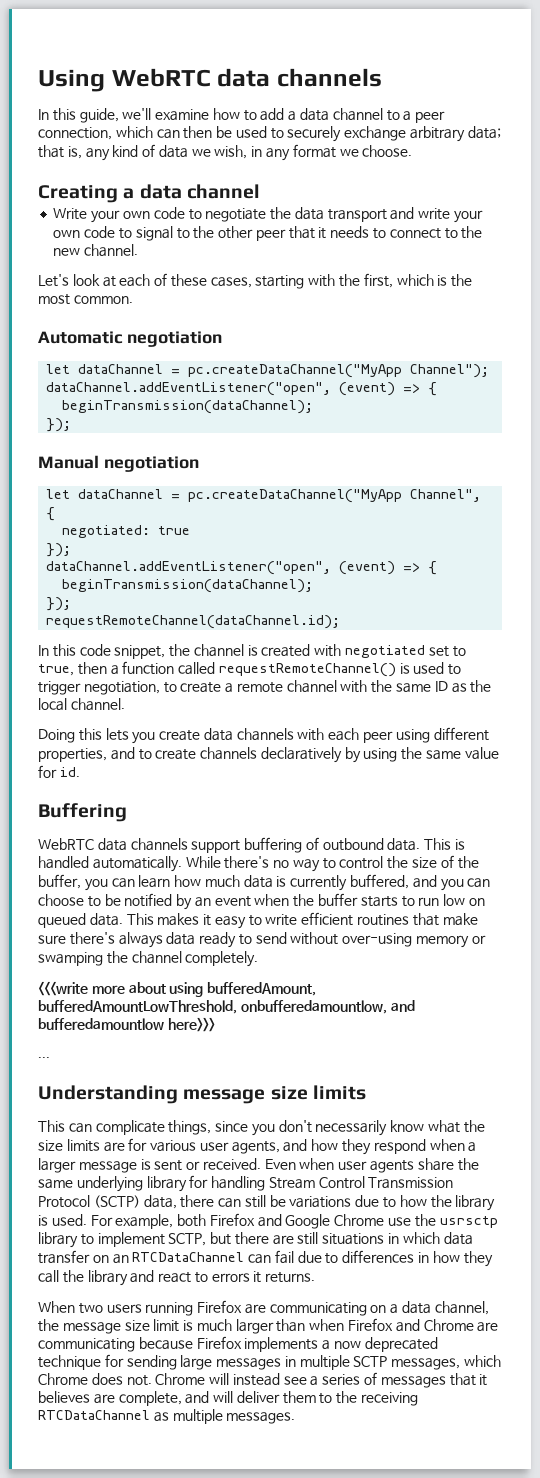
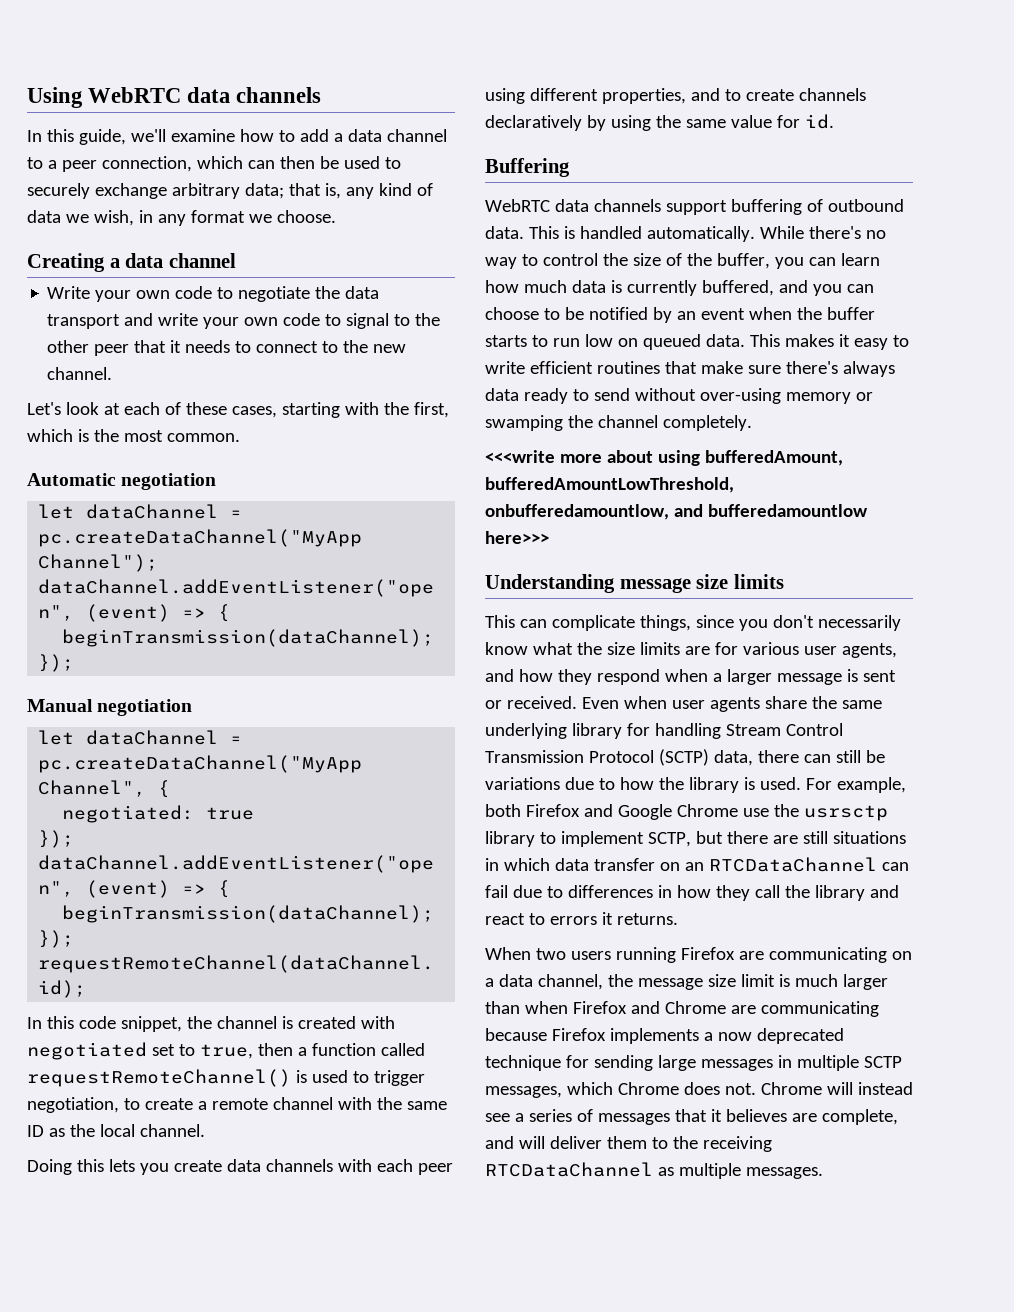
[38,1057,50,1058] // ... -> (549, 537) none

